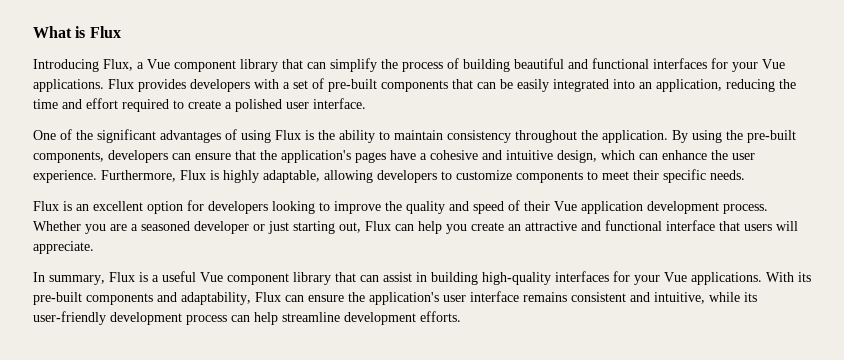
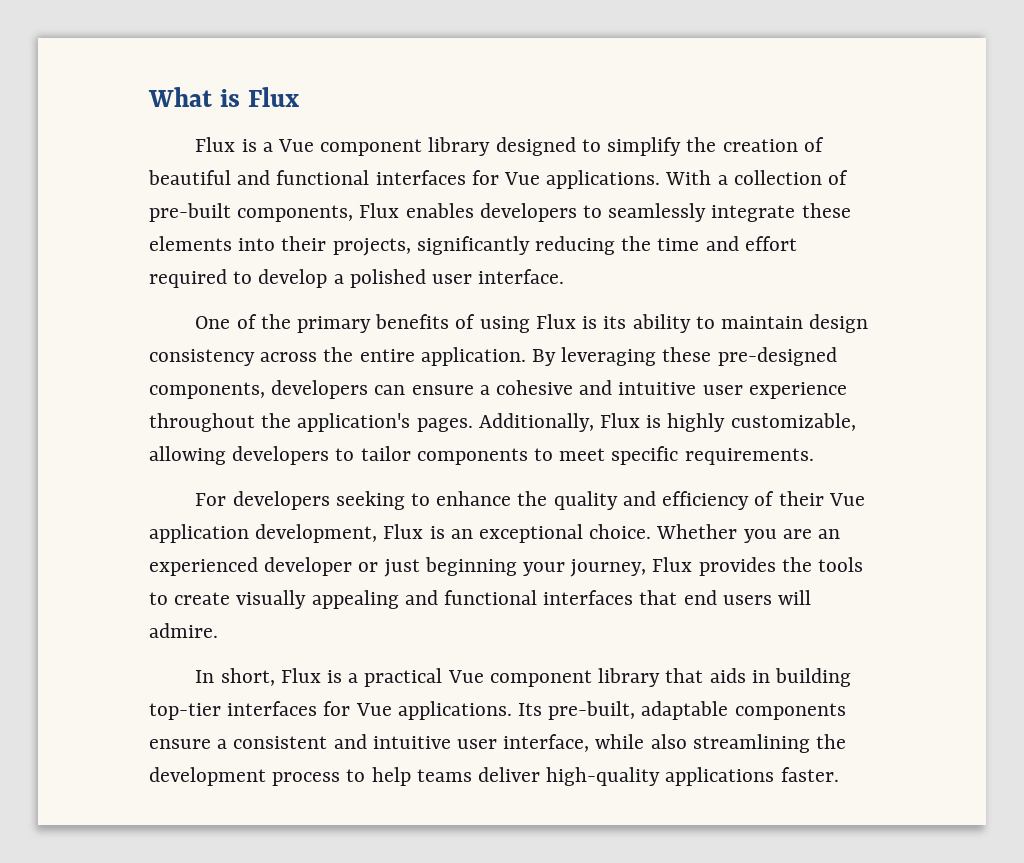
[33,59,133,72] Introducing Flux, -> [195,137,257,152] Flux is
[282,58,510,72] that can simplify the process of building -> [495,137,824,156] designed to simplify the creation of
[732,59,785,72] [33,78,722,92] your Vue applications. Flux provides developers with a set of pre-built components that can be easily integrated into an application, -> [504,170,849,189] [149,203,851,222] [149,236,530,256] Vue applications. With a collection of pre-built components, Flux enables developers to seamlessly integrate these elements into their projects, significantly
[188,100,221,109] create -> [258,269,328,288] develop
[97,129,221,143] significant advantages -> [297,314,450,333] primary benefits
[318,130,335,140] the -> [603,316,627,329] its
[447,130,796,143] [33,150,755,163] [33,170,176,183] consistency throughout the application. By using the pre-built components, developers can ensure that the application's pages have a cohesive and intuitive design, which can enhance the user experience. Furthermore, -> [809,314,869,333] [149,347,837,366] [149,380,847,399] [149,413,594,432] design consistency across the entire application. By leveraging these pre-designed components, developers can ensure a cohesive and intuitive user experience throughout the application's pages. Additionally,
[263,170,320,183] adaptable, -> [730,413,856,431] customizable,
[456,170,512,180] customize -> [360,446,411,461] tailor
[633,169,745,183] [33,200,381,214] their specific needs. // Flux is an excellent option for developers looking to improve -> [611,446,814,465] [195,491,512,510] specific requirements. // For developers seeking to enhance
[473,201,504,214] speed -> [662,491,750,510] efficiency
[647,201,768,214] development process. -> [255,524,652,543] development, Flux is an exceptional choice.
[131,221,190,231] a seasoned -> [818,529,841,539] [149,557,258,576] an experienced
[293,220,740,234] starting out, Flux can help you create an attractive and functional interface that -> [424,557,864,577] [149,590,717,609] beginning your journey, Flux provides the tools to create visually appealing and functional interfaces that end
[33,241,94,254] appreciate. -> [149,623,218,638] admire.
[49,271,412,285] summary, Flux is a useful Vue component library that can assist -> [220,668,746,687] short, Flux is a practical Vue component library that aids
[482,271,811,285] [33,291,757,305] [33,311,461,325] high-quality interfaces for your Vue applications. With its pre-built components and adaptability, Flux can ensure the application's user interface remains consistent and intuitive, while its user-friendly development process can help streamline development efforts. -> [149,701,846,720] [149,734,847,753] [149,767,839,786] top-tier interfaces for Vue applications. Its pre-built, adaptable components ensure a consistent and intuitive user interface, while also streamlining the development process to help teams deliver high-quality applications faster.

